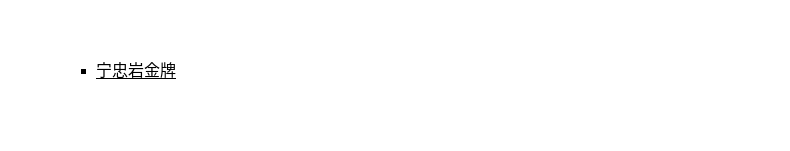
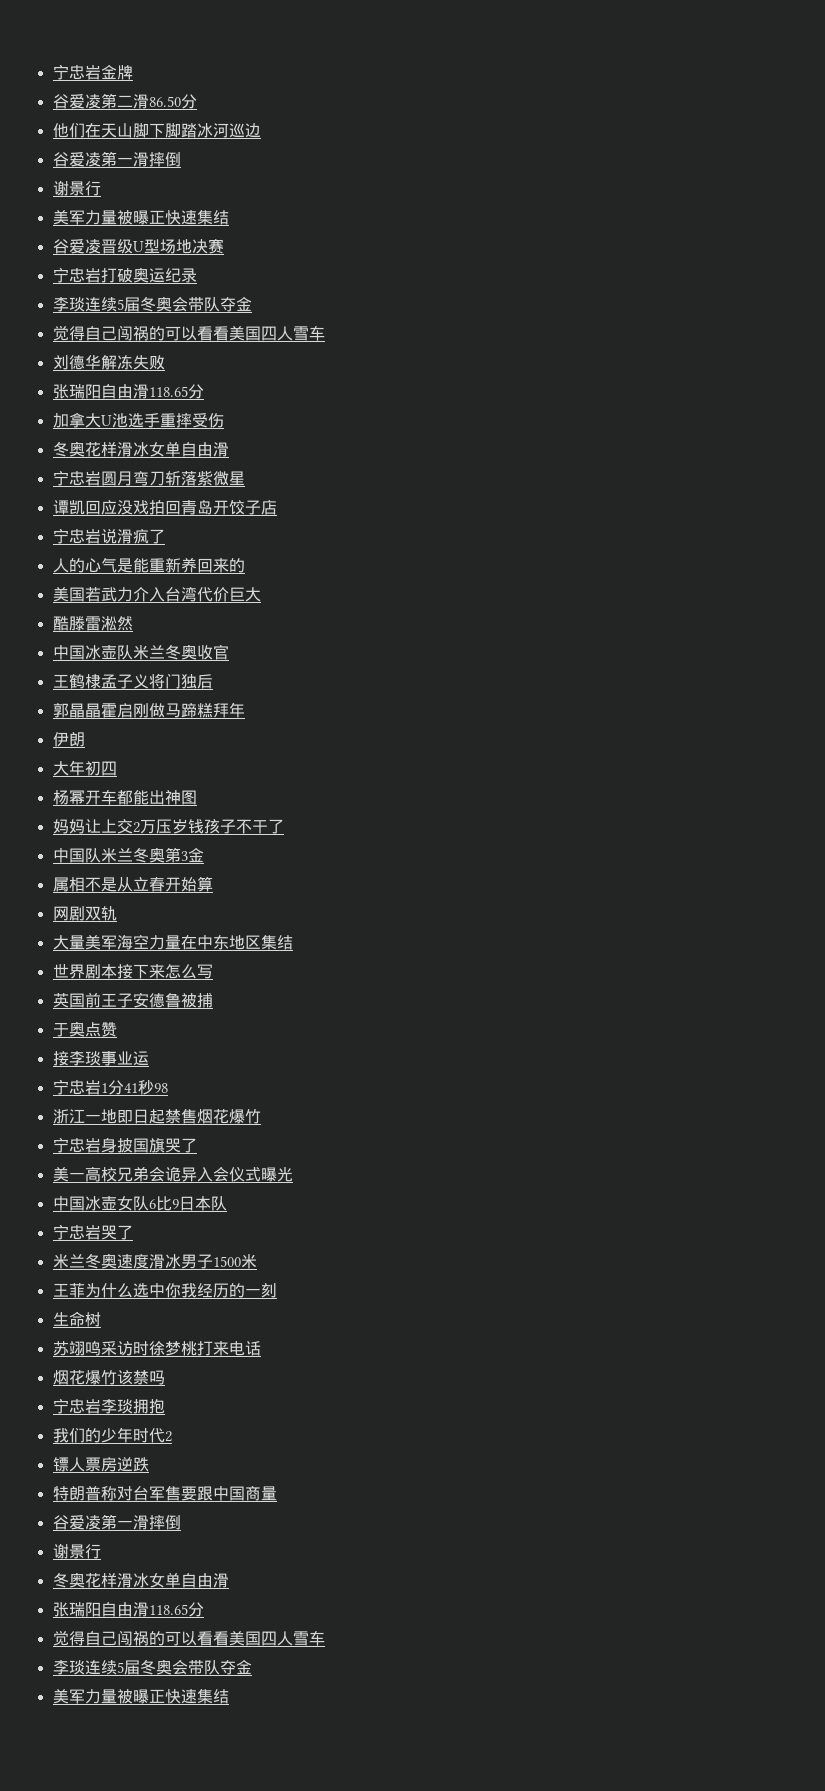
(176, 70) none -> [52,93,197,109] [52,123,261,138] [52,151,181,167] [52,180,101,196] [52,210,229,225] [52,238,224,254] [52,267,197,283] [52,296,252,312] [52,325,325,341] [52,355,165,370] [52,384,204,399] [52,412,224,428] [52,441,229,457] [52,470,245,486] [52,500,277,515] [52,528,165,544] [52,557,245,573] [52,587,261,602] [52,616,133,631] [52,644,229,660] [52,673,213,689] [52,702,245,718] [52,732,85,747] [52,760,117,776] [52,789,197,805] [52,819,284,834] [52,847,204,863] [52,876,213,892] [52,906,117,921] [52,934,293,950] [52,964,213,979] [52,992,213,1008] [52,1021,117,1037] [52,1051,149,1066] [52,1079,168,1095] [52,1108,261,1124] [52,1137,197,1153] [52,1166,293,1182] [52,1196,227,1211] [52,1224,133,1240] [52,1253,257,1269] [52,1283,277,1298] [52,1311,101,1327] [52,1340,261,1356] [52,1369,165,1385] [52,1398,165,1414] [52,1427,172,1443] [52,1457,149,1472] [52,1485,277,1501] [52,1514,181,1530] [52,1543,101,1559] [52,1572,229,1588] [52,1602,204,1617] [52,1630,325,1646] [52,1659,252,1675] [52,1689,229,1704] // 谷爱凌第二滑86.50分 // 他们在天山脚下脚踏冰河巡边 // 谷爱凌第一滑摔倒 // 谢景行 // 美军力量被曝正快速集结 // 谷爱凌晋级U型场地决赛 // 宁忠岩打破奥运纪录 // 李琰连续5届冬奥会带队夺金 // 觉得自己闯祸的可以看看美国四人雪车 // 刘德华解冻失败 // 张瑞阳自由滑118.65分 // 加拿大U池选手重摔受伤 // 冬奥花样滑冰女单自由滑 // 宁忠岩圆月弯刀斩落紫微星 // 谭凯回应没戏拍回青岛开饺子店 // 宁忠岩说滑疯了 // 人的心气是能重新养回来的 // 美国若武力介入台湾代价巨大 // 酷滕雷淞然 // 中国冰壶队米兰冬奥收官 // 王鹤棣孟子义将门独后 // 郭晶晶霍启刚做马蹄糕拜年 // 伊朗 // 大年初四 // 杨幂开车都能出神图 // 妈妈让上交2万压岁钱孩子不干了 // 中国队米兰冬奥第3金 // 属相不是从立春开始算 // 网剧双轨 // 大量美军海空力量在中东地区集结 // 世界剧本接下来怎么写 // 英国前王子安德鲁被捕 // 于奥点赞 // 接李琰事业运 // 宁忠岩1分41秒98 // 浙江一地即日起禁售烟花爆竹 // 宁忠岩身披国旗哭了 // 美一高校兄弟会诡异入会仪式曝光 // 中国冰壶女队6比9日本队 // 宁忠岩哭了 // 米兰冬奥速度滑冰男子1500米 // 王菲为什么选中你我经历的一刻 // 生命树 // 苏翊鸣采访时徐梦桃打来电话 // 烟花爆竹该禁吗 // 宁忠岩李琰拥抱 // 我们的少年时代2 // 镖人票房逆跌 // 特朗普称对台军售要跟中国商量 // 谷爱凌第一滑摔倒 // 谢景行 // 冬奥花样滑冰女单自由滑 // 张瑞阳自由滑118.65分 // 觉得自己闯祸的可以看看美国四人雪车 // 李琰连续5届冬奥会带队夺金 // 美军力量被曝正快速集结

